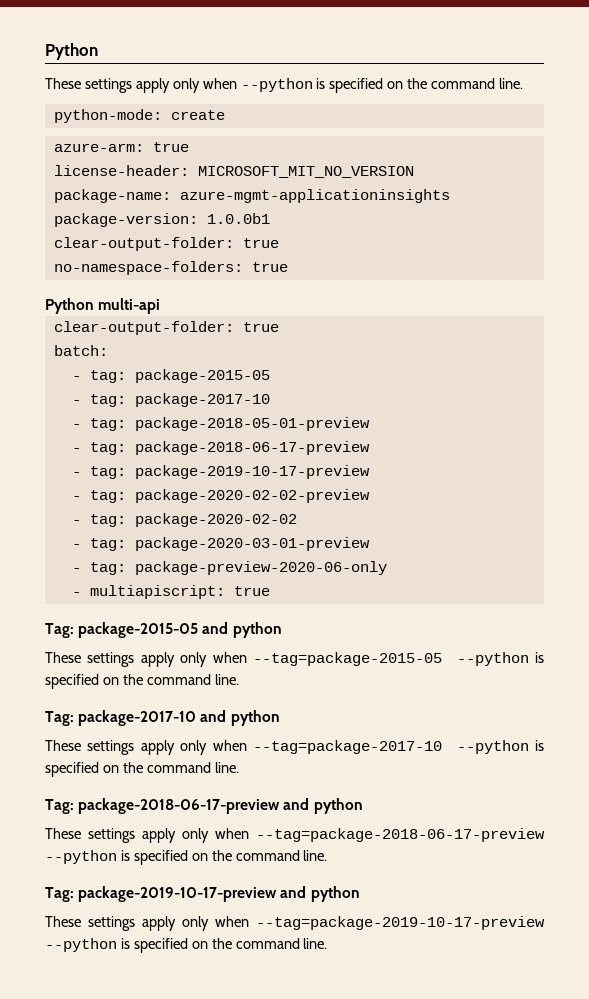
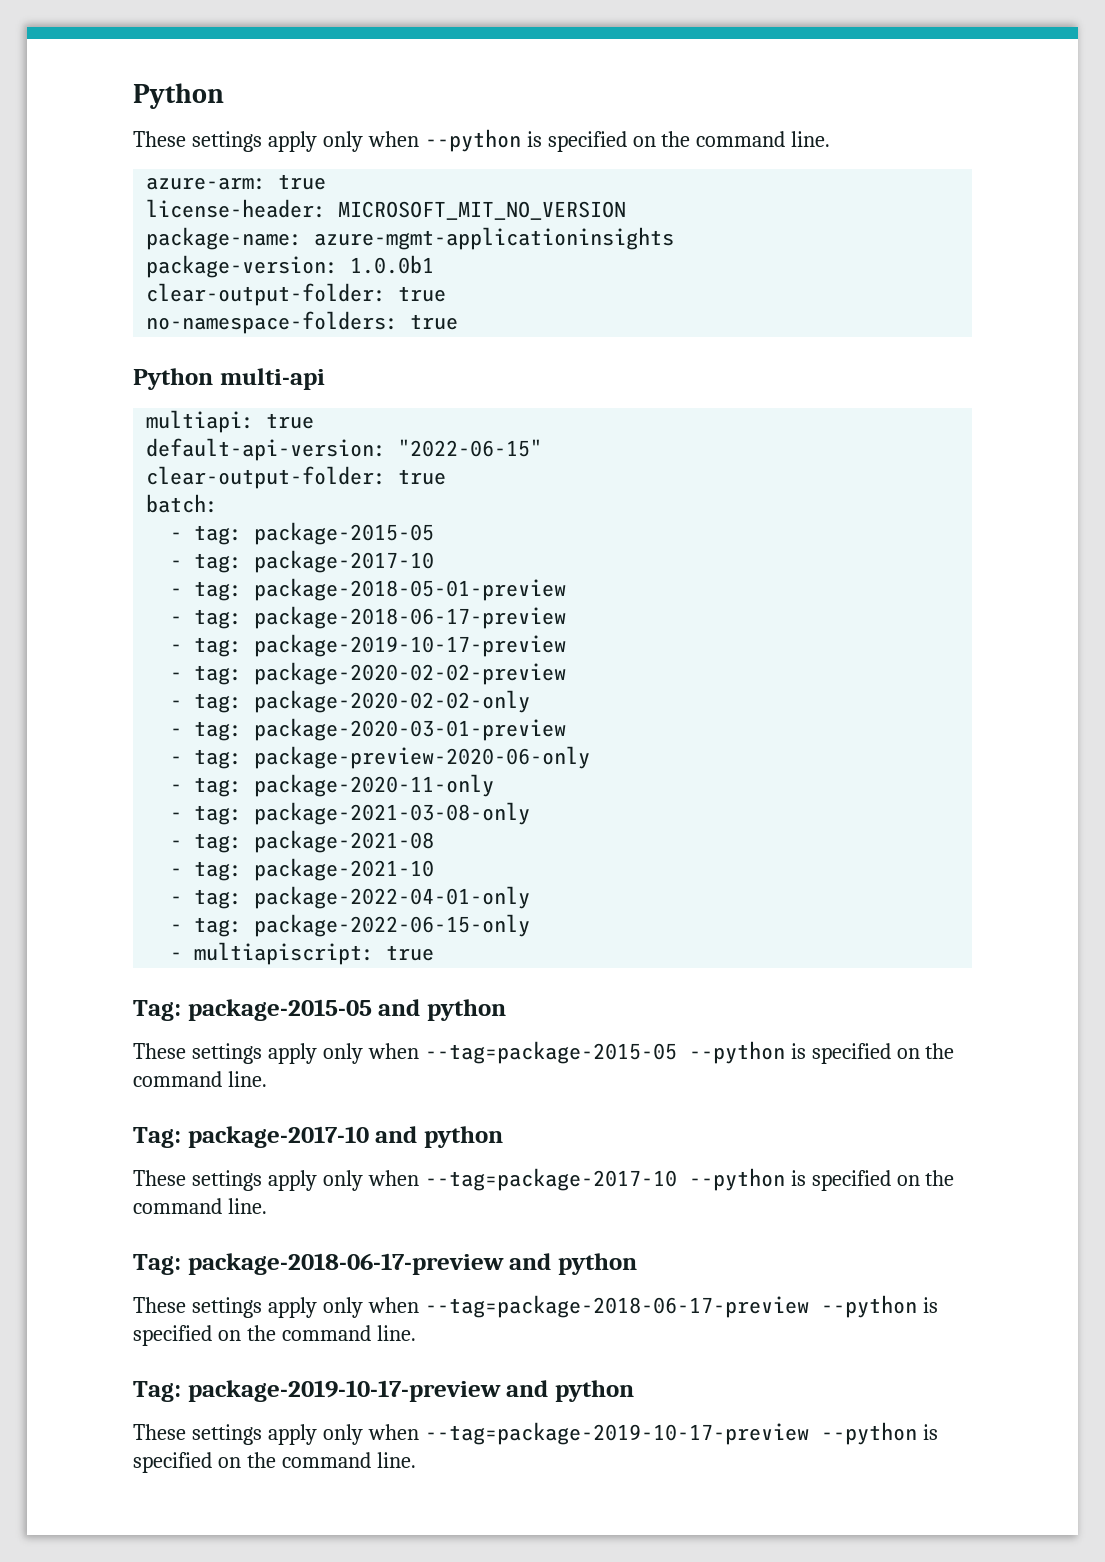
[53,109,225,123] // python-mode: create -> (831, 139) none
(161, 306) none -> [146,410,315,433] [146,438,543,461] // multiapi: true // default-api-version: "2022-06-15"
[134,513,297,527] package-2020-02-02 -> [254,690,531,713] package-2020-02-02-only
(387, 568) none -> [170,774,495,797] [170,802,531,825] [170,830,435,853] [170,858,435,881] [170,886,531,909] [170,914,531,937] // - tag: package-2020-11-only // - tag: package-2021-03-08-only // - tag: package-2021-08 // - tag: package-2021-10 // - tag: package-2022-04-01-only // - tag: package-2022-06-15-only

